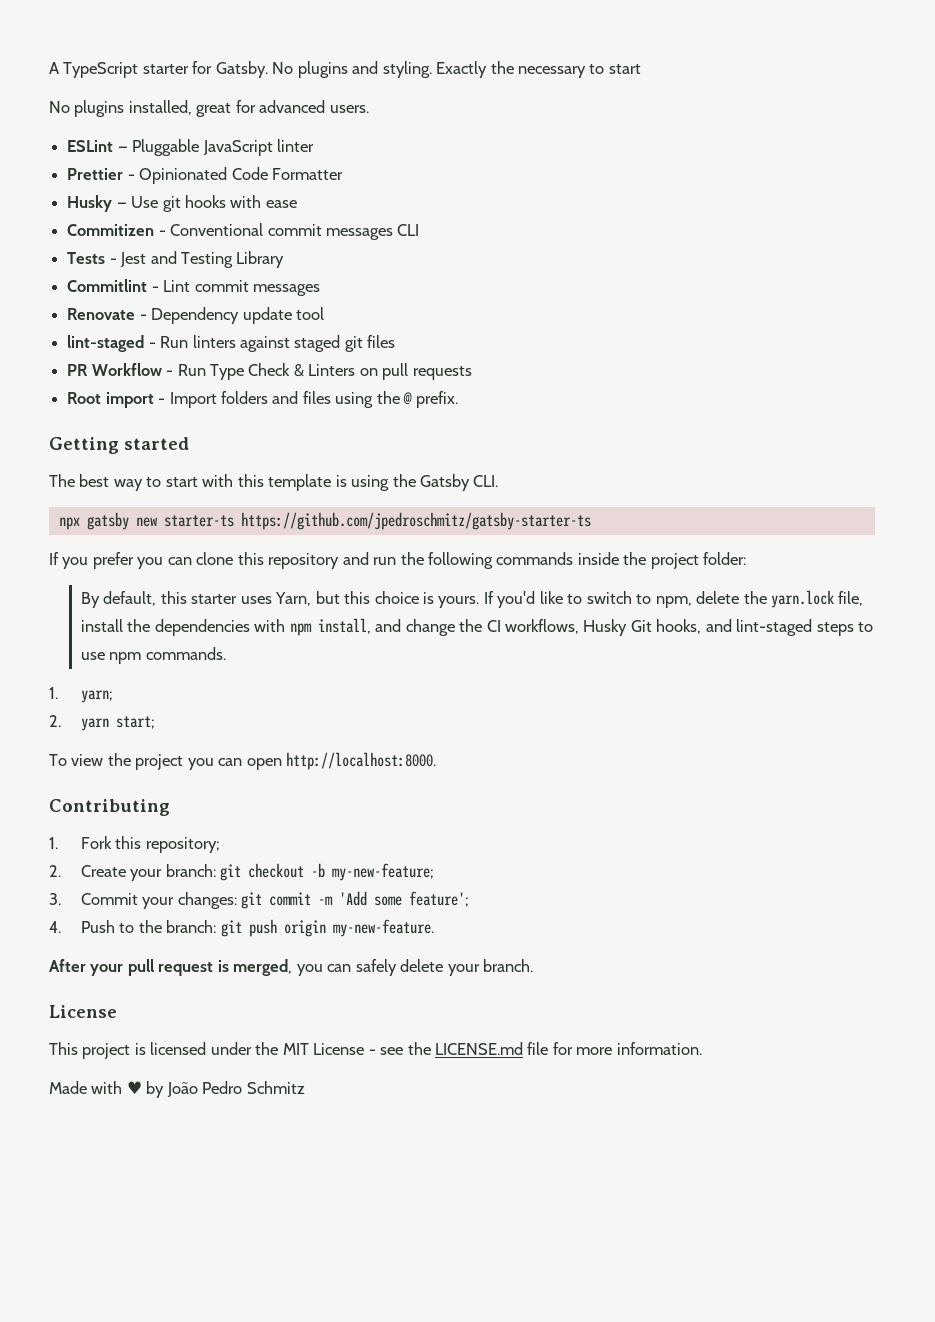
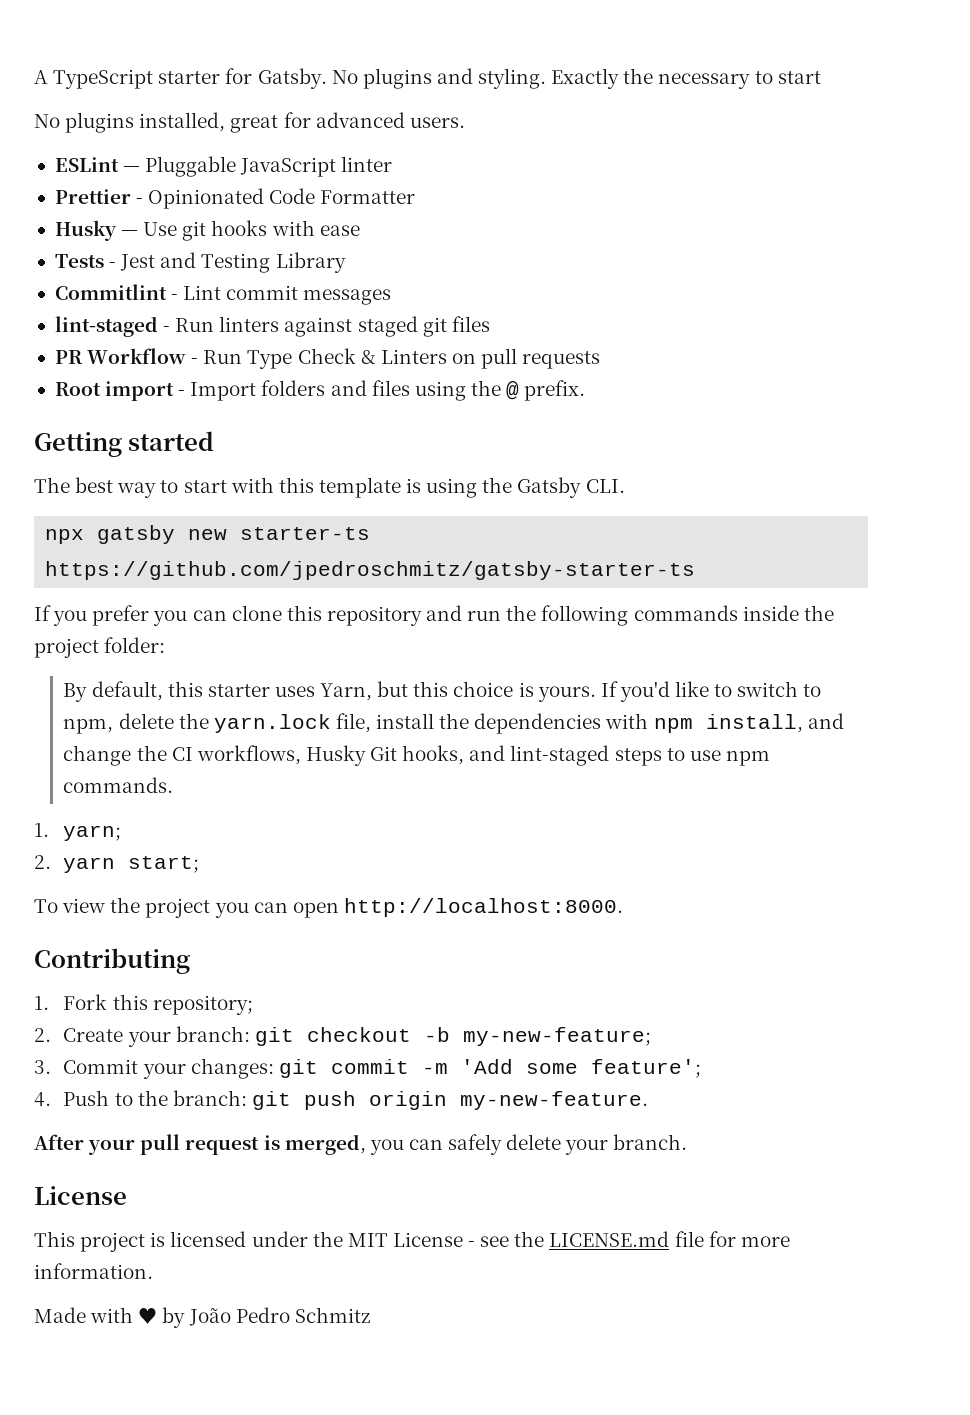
[67,223,420,240] // Commitizen - Conventional commit messages CLI -> (360, 230) none
[67,307,324,324] // Renovate - Dependency update tool -> (392, 297) none

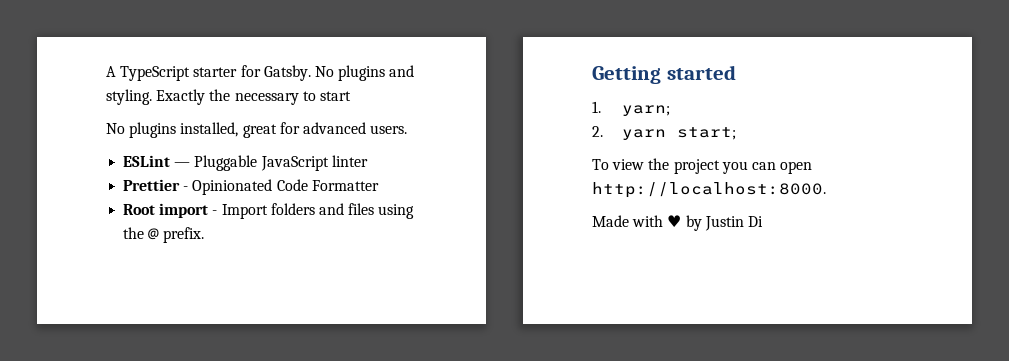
[54,220,360,241] [54,252,346,273] [54,284,392,305] [54,316,490,337] [54,348,601,369] // Husky — Use git hooks with ease // Tests - Jest and Testing Library // Commitlint - Lint commit messages // lint-staged - Run linters against staged git files // PR Workflow - Run Type Check & Linters on pull requests -> (379, 185) none
[34,477,625,498] [45,525,371,544] [45,561,696,580] [34,605,834,626] [34,637,166,658] [63,681,822,702] [63,713,844,734] [63,745,770,766] [63,777,174,793] // The best way to start with this template is using the Gatsby CLI. // npx gatsby new starter-ts https://github.com/jpedroschmitz/gatsby-starter-ts // If you prefer you can clone this repository and run the following commands inside the project folder: // By default, this starter uses Yarn, but this choice is yours. If you'd like to switch to npm, delete the yarn.lock file, install the dependencies with npm install, and change the CI workflows, Husky Git hooks, and lint-staged steps to use npm commands. -> (736, 72) none
[34,948,190,974] [34,994,253,1015] [34,1026,651,1047] [34,1058,701,1079] [34,1090,648,1110] [34,1134,688,1155] [34,1186,127,1205] [34,1231,790,1252] [34,1263,153,1279] // Contributing // 1. Fork this repository; // 2. Create your branch: git checkout -b my-new-feature; // 3. Commit your changes: git commit -m 'Add some feature'; // 4. Push to the branch: git push origin my-new-feature. // After your pull request is merged, you can safely delete your branch. // License // This project is licensed under the MIT License - see the LICENSE.md file for more information. -> (826, 190) none
[188,1307,370,1326] João Pedro Schmitz -> [704,216,763,231] Justin Di

